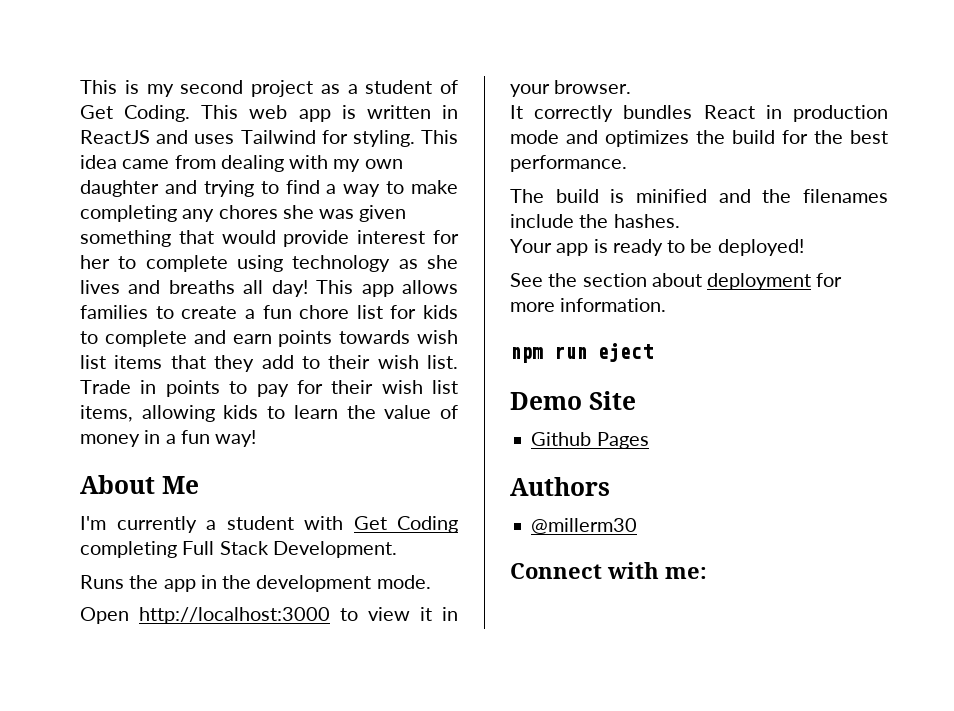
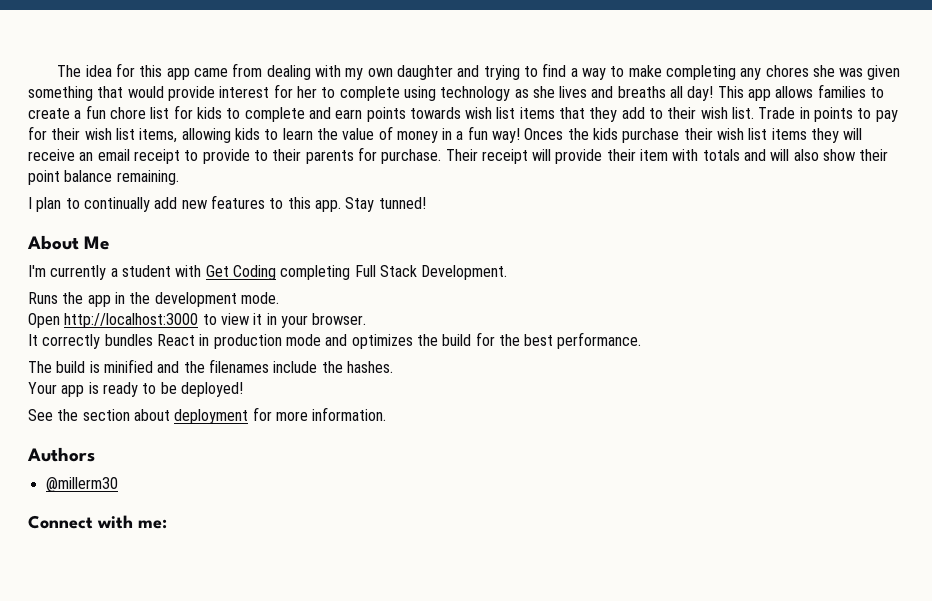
[80,80,458,97] [80,105,459,122] [80,130,458,147] [80,155,117,169] This is my second project as a student of Get Coding. This web app is written in ReactJS and uses Tailwind for styling. This idea -> [57,63,190,80] The idea for this app
(257, 438) none -> [524,128,863,143] [28,147,889,164] [28,170,179,185] [28,195,426,212] Onces the kids purchase their wish list items they will receive an email receipt to provide to their parents for purchase. Their receipt will provide their item with totals and will also show their point balance remaining. // I plan to continually add new features to this app. Stay tunned!
[510,343,653,363] [510,391,636,410] [531,432,649,449] // npm run eject // Demo Site // Github Pages -> (387, 414) none

